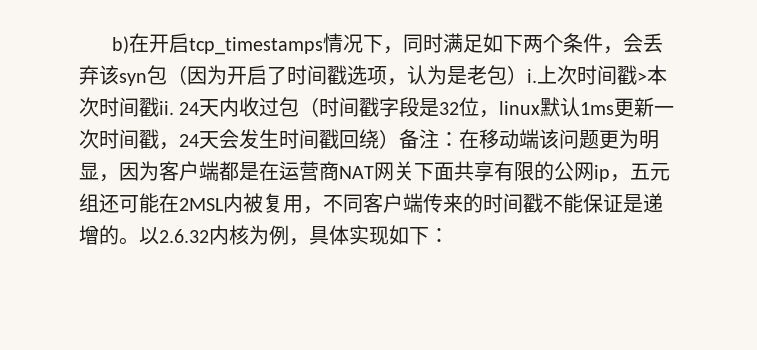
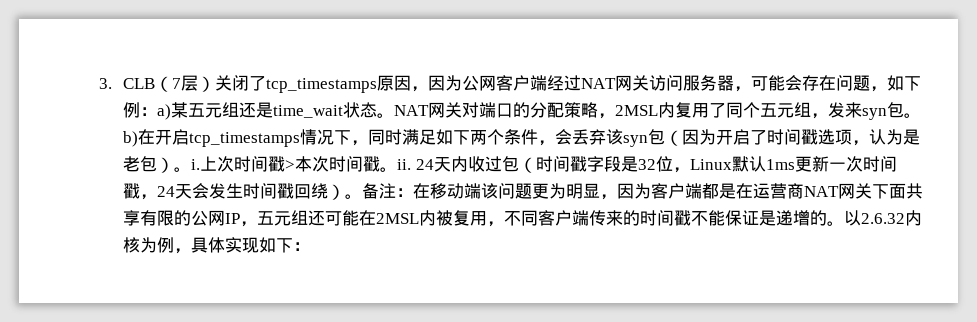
(112, 45) none -> [99,75,922,93] [123,102,922,120] 3. CLB（7层）关闭了tcp_timestamps原因，因为公网客户端经过NAT网关访问服务器，可能会存在问题，如下例：a)某五元组还是time_wait状态。NAT网关对端口的分配策略，2MSL内复用了同个五元组，发来syn包。
(527, 75) none -> [174,167,192,172] 。
(159, 107) none -> [380,167,398,172] 。
[499,101,541,115] linux -> [689,159,732,170] Linux
(399, 139) none -> [345,194,363,199] 。
[594,165,610,182] ip -> [225,213,241,224] IP

